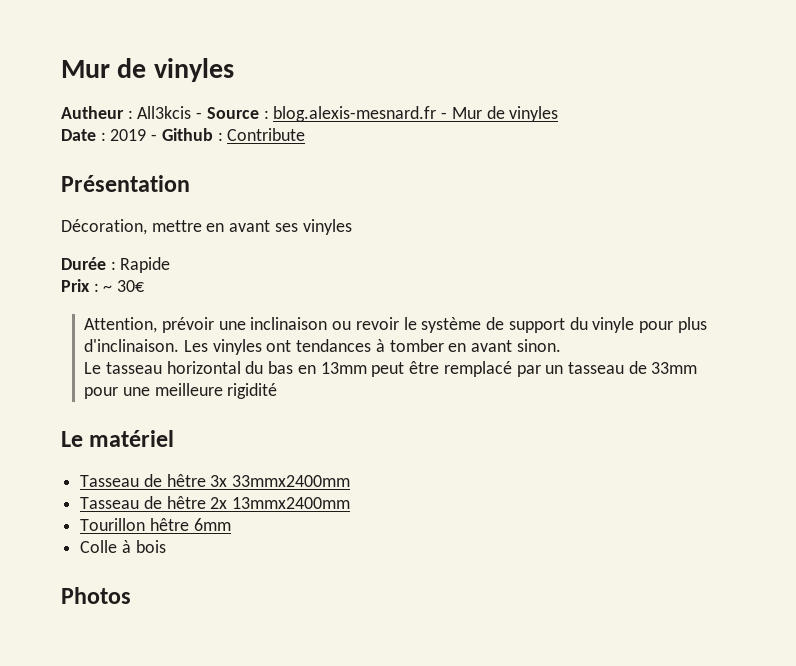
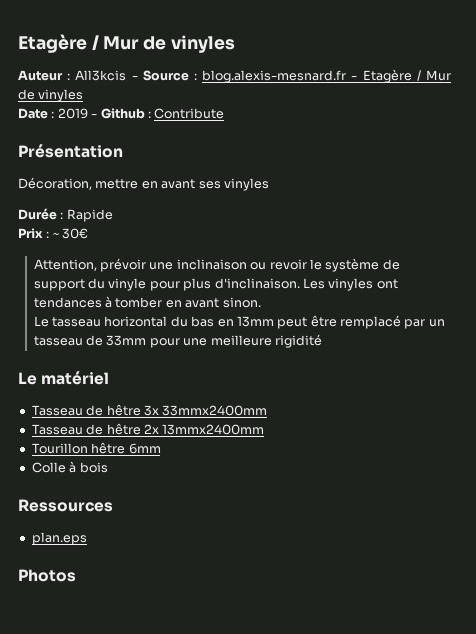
[61,58,234,82] [61,106,124,119] Mur de vinyles // Autheur -> [18,34,235,53] [18,70,63,81] Etagère / Mur de vinyles // Auteur
(448, 115) none -> [362,69,421,83] Etagère /
(166, 546) none -> [18,499,113,512] [31,532,87,545] // Ressources // plan.eps

